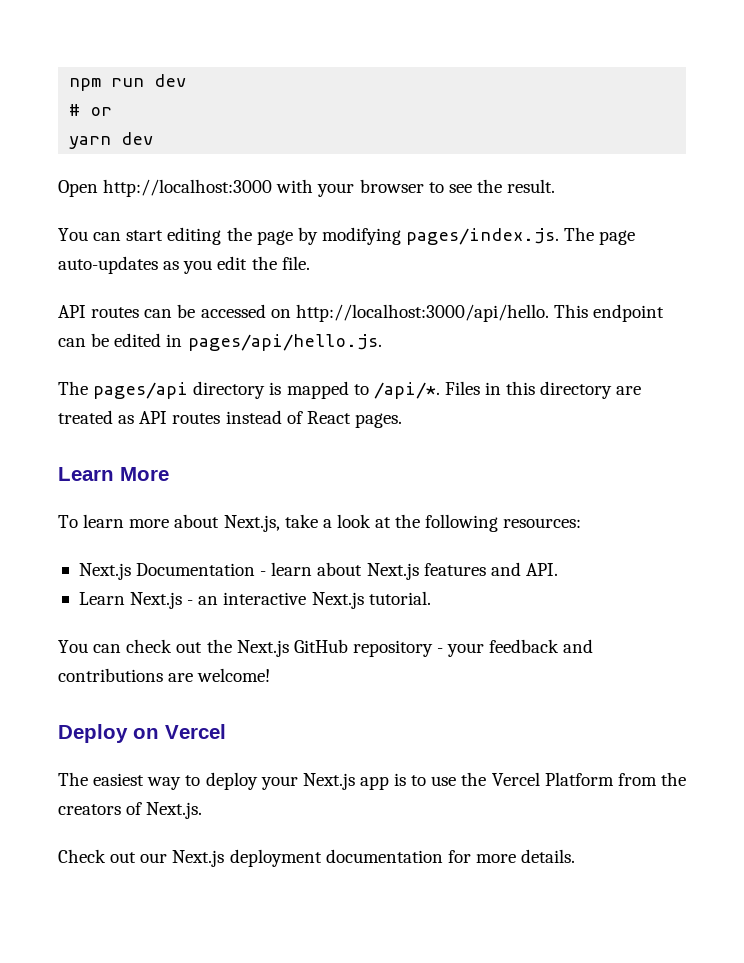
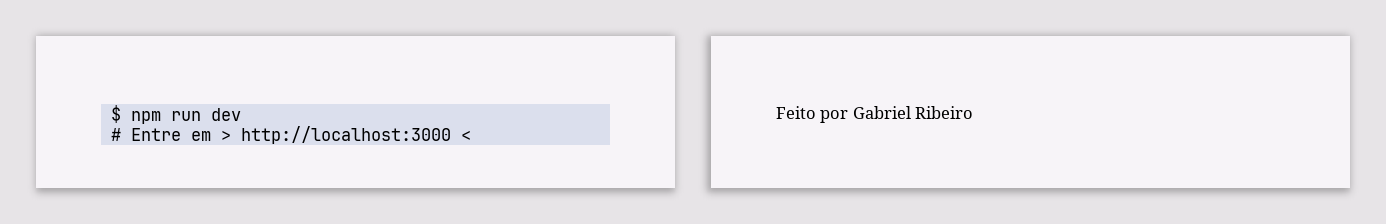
(69, 84) none -> [110,105,121,123] $
[90,107,113,116] [69,132,154,149] [58,179,556,197] [58,227,636,245] [58,256,310,274] [58,304,665,322] [58,333,382,351] [58,381,642,399] [58,410,402,428] [58,467,169,481] [58,514,582,532] [78,562,558,580] [78,591,431,609] [58,639,594,657] [58,668,271,682] [58,724,226,743] [58,772,686,790] [58,802,203,819] [58,849,576,867] or // yarn dev // Open http://localhost:3000 with your browser to see the result. // You can start editing the page by modifying pages/index.js. The page auto-updates as you edit the file. // API routes can be accessed on http://localhost:3000/api/hello. This endpoint can be edited in pages/api/hello.js. // The pages/api directory is mapped to /api/*. Files in this directory are treated as API routes instead of React pages. // Learn More // To learn more about Next.js, take a look at the following resources: // Next.js Documentation - learn about Next.js features and API. // Learn Next.js - an interactive Next.js tutorial. // You can check out the Next.js GitHub repository - your feedback and contributions are welcome! // Deploy on Vercel // The easiest way to deploy your Next.js app is to use the Vercel Platform from the creators of Next.js. // Check out our Next.js deployment documentation for more details. -> [130,126,471,144] [776,106,974,123] Entre em > http://localhost:3000 < // Feito por Gabriel Ribeiro

